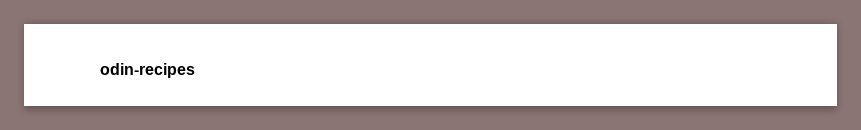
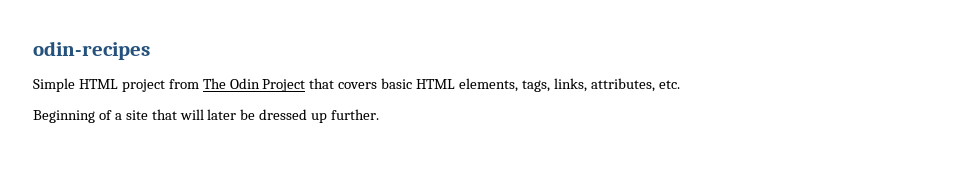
(195, 70) none -> [33,78,680,92] [33,109,380,123] // Simple HTML project from The Odin Project that covers basic HTML elements, tags, links, attributes, etc. // Beginning of a site that will later be dressed up further.

